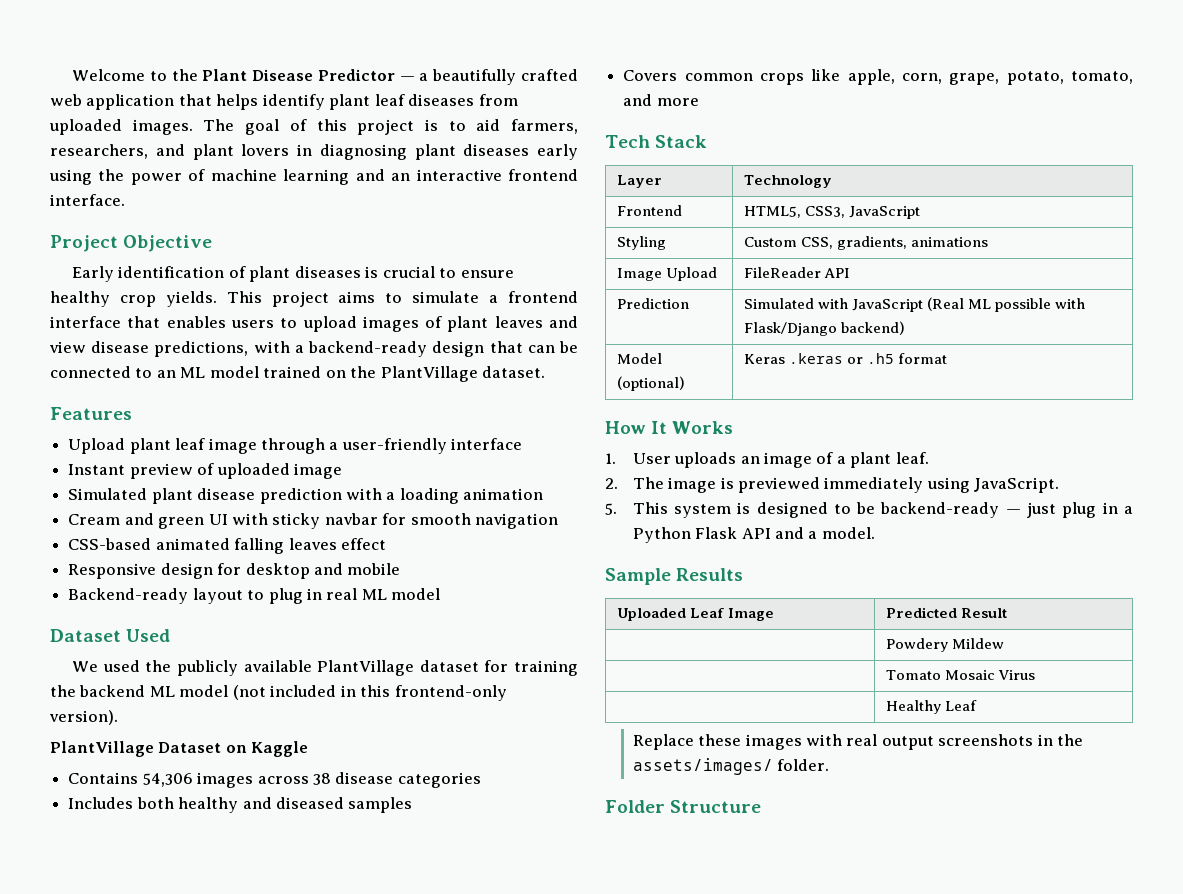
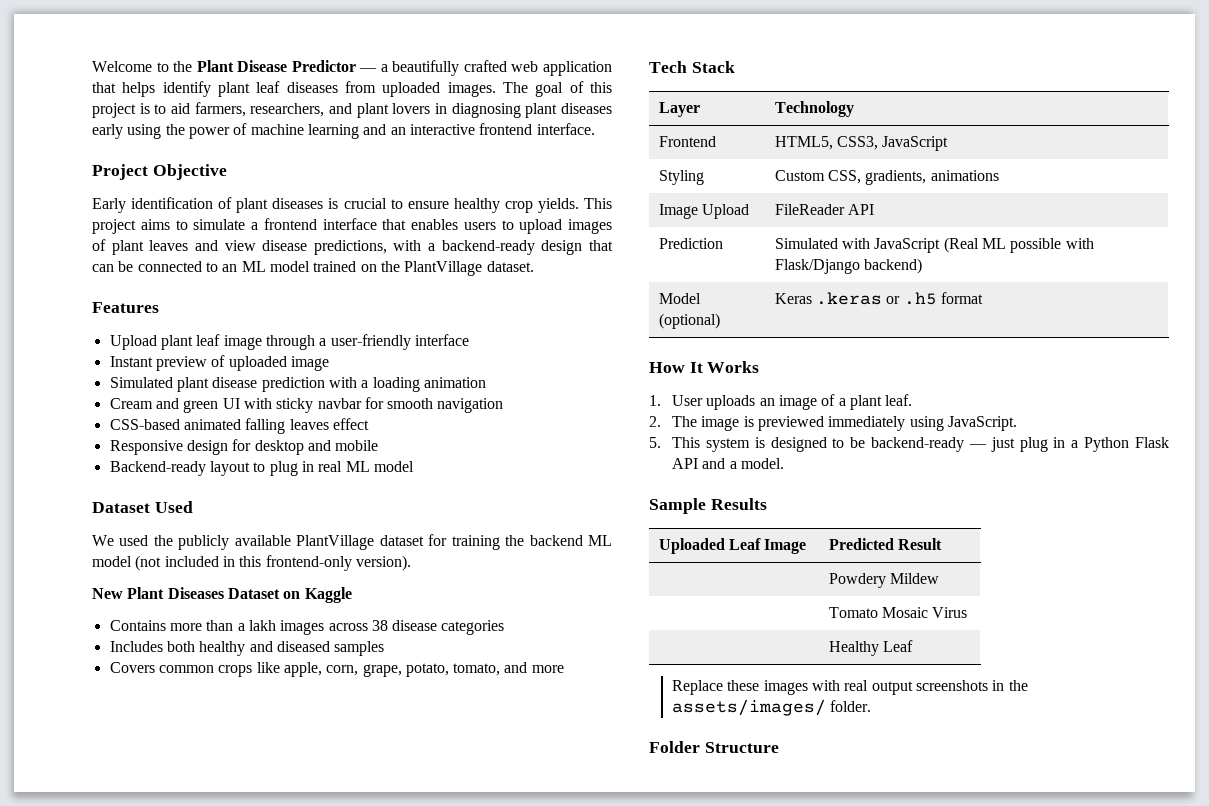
[50,741,154,757] PlantVillage -> [92,587,224,599] New Plant Diseases
[142,773,193,787] 54,306 -> [169,620,276,631] more than a lakh

